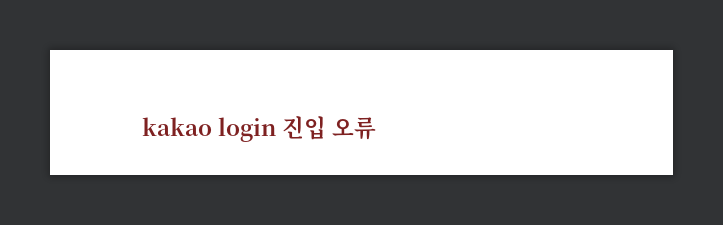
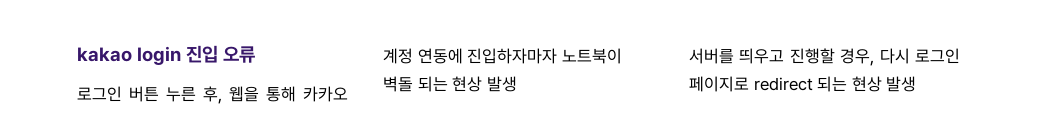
(377, 128) none -> [77,86,348,104] [383,48,622,64] [383,76,517,92] [689,48,960,66] [689,76,917,92] // 로그인 버튼 누른 후, 웹을 통해 카카오 계정 연동에 진입하자마자 노트북이 벽돌 되는 현상 발생 // 서버를 띄우고 진행할 경우, 다시 로그인 페이지로 redirect 되는 현상 발생

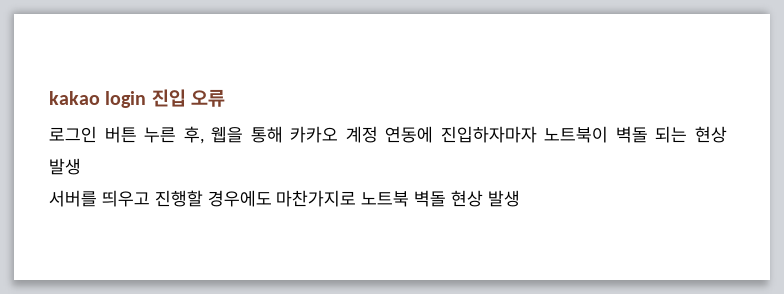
[840,48,960,66] [689,76,848,92] 경우, 다시 로그인 페이지로 redirect 되는 -> [207,190,447,207] 경우에도 마찬가지로 노트북 벽돌

